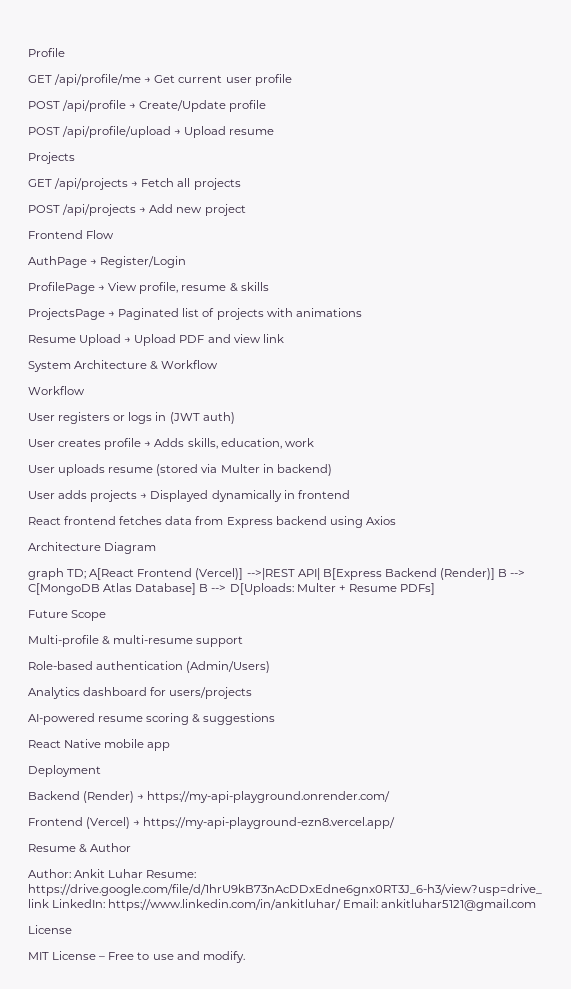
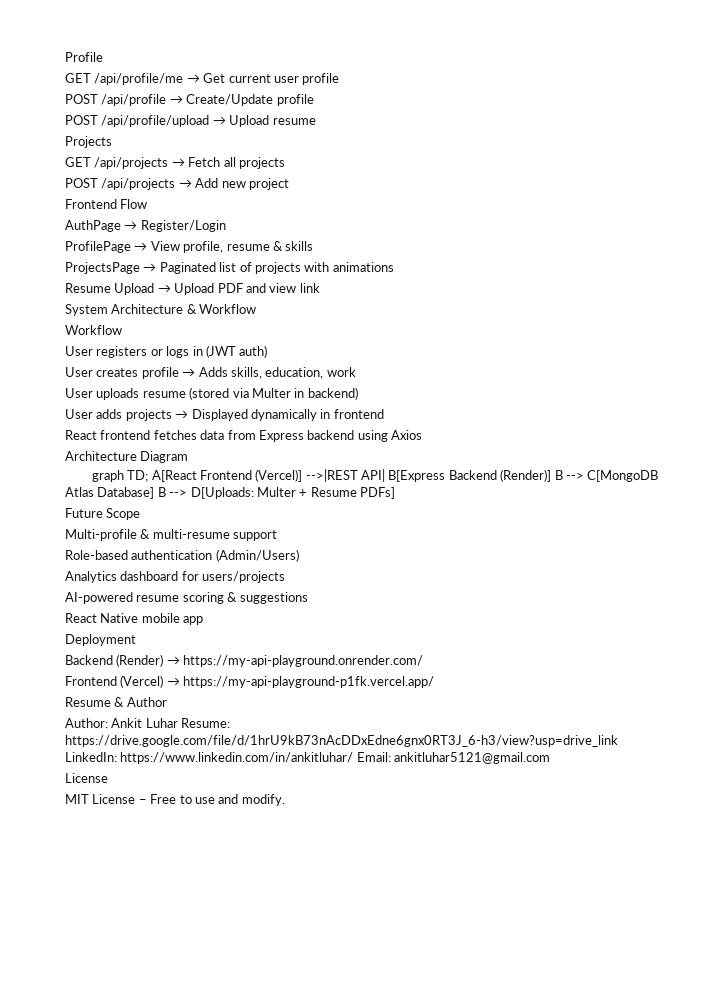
[143,817,396,829] https://my-api-playground-ezn8.vercel.app/ -> [183,676,435,688] https://my-api-playground-p1fk.vercel.app/

